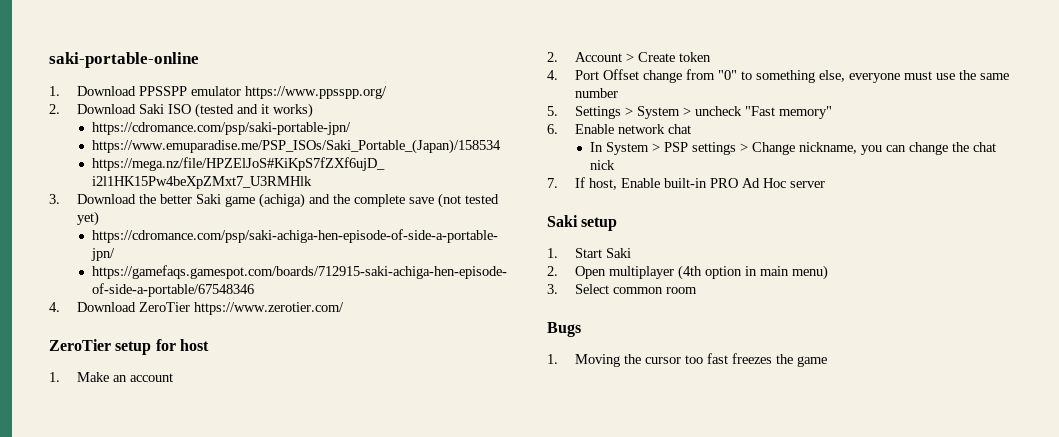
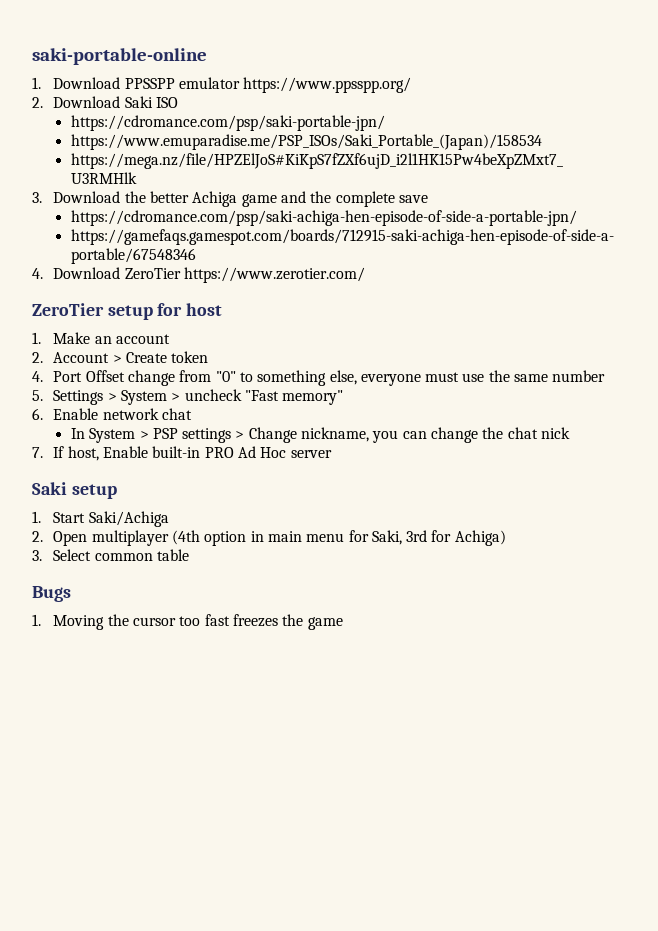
[194,103,313,118] (tested and it works) -> (178, 102) none
[195,193,305,208] Saki game (achiga) -> [192,191,277,207] Achiga game
[437,193,499,208] [76,211,99,226] (not tested yet) -> (428, 199) none
[605,248,631,258] Saki -> [88,511,169,527] Saki/Achiga
[791,265,828,280] menu) -> [306,530,506,546] menu for Saki, 3rd for Achiga)
[665,287,697,294] room -> [156,549,189,561] table

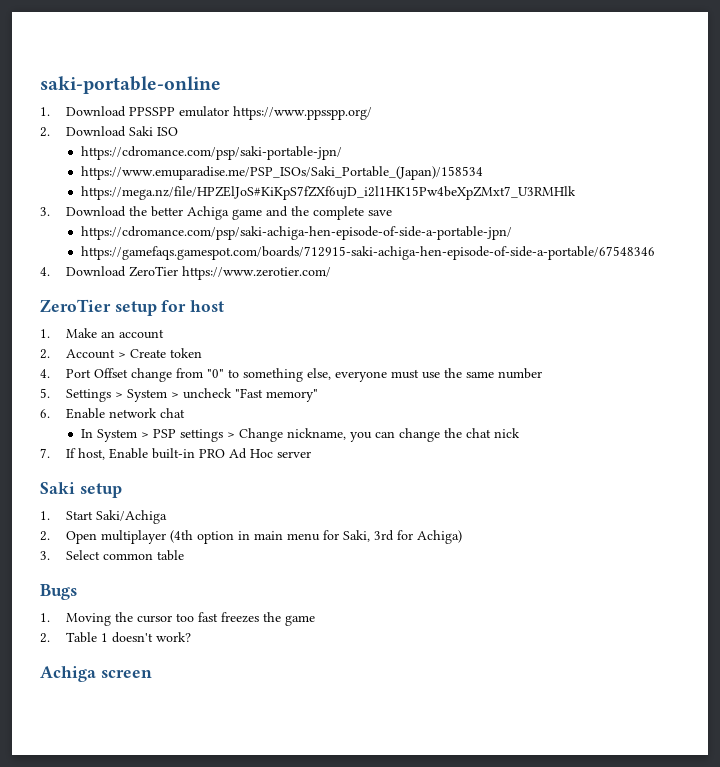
(343, 623) none -> [40,632,191,643] [40,666,152,682] // 2. Table 1 doesn't work? // Achiga screen

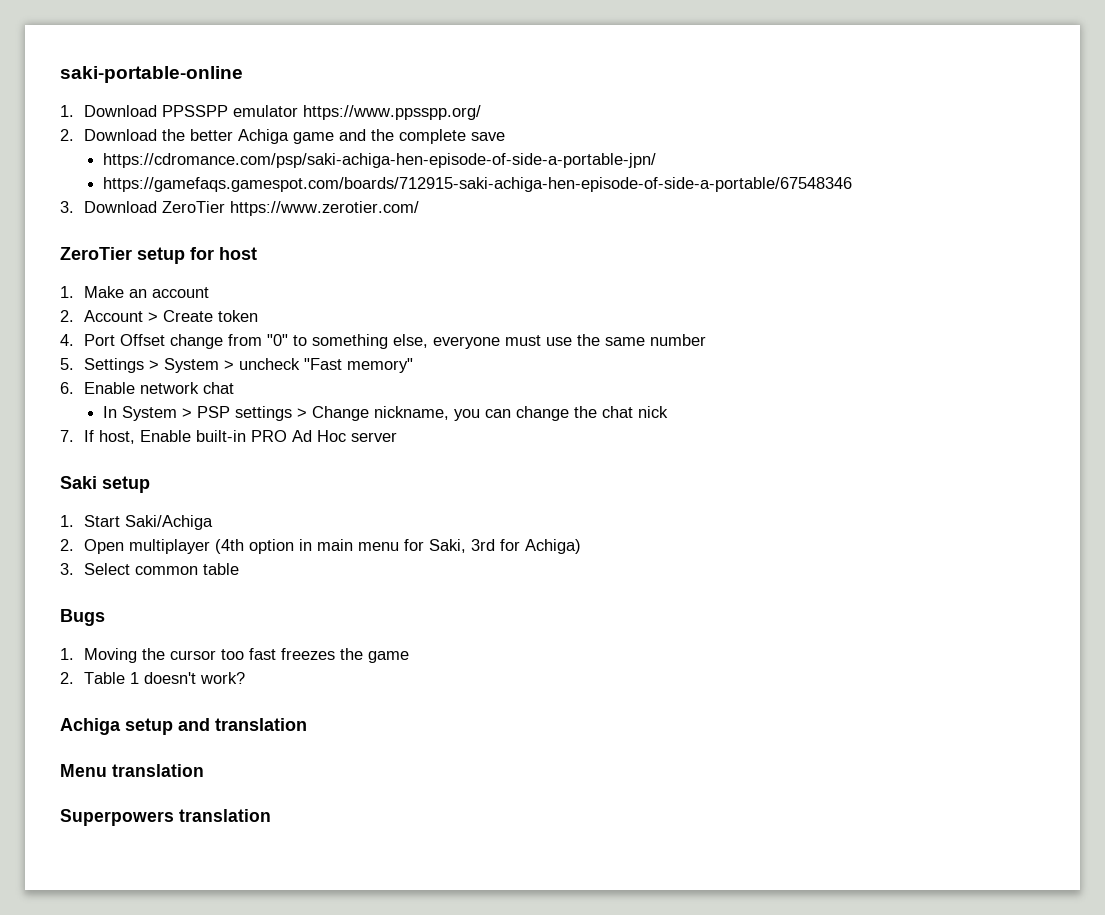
[128,126,178,136] [81,146,343,160] [81,166,484,180] [81,186,577,200] [40,206,126,217] Saki ISO // https://cdromance.com/psp/saki-portable-jpn/ // https://www.emuparadise.me/PSP_ISOs/Saki_Portable_(Japan)/158534 // https://mega.nz/file/HPZElJoS#KiKpS7fZXf6ujD_i2l1HK15Pw4beXpZMxt7_U3RMHlk // 3. Download -> (158, 135) none
[40,267,50,276] 4. -> [60,201,74,213] 3.
[100,670,152,678] screen -> [125,718,307,735] [60,764,204,777] [60,809,271,826] setup and translation // Menu translation // Superpowers translation

